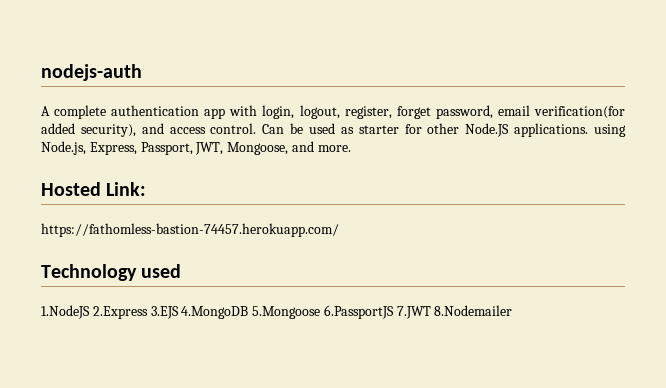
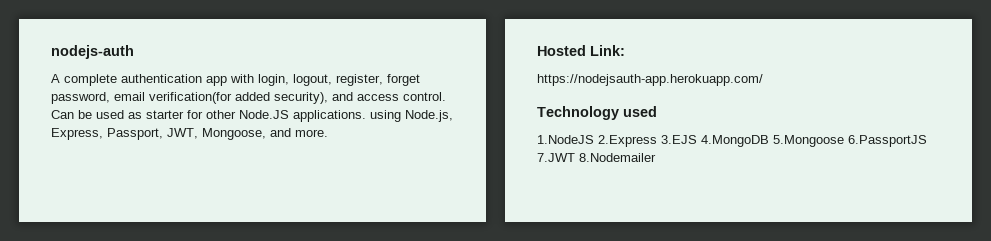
[41,223,339,237] https://fathomless-bastion-74457.herokuapp.com/ -> [537,74,763,86] https://nodejsauth-app.herokuapp.com/

